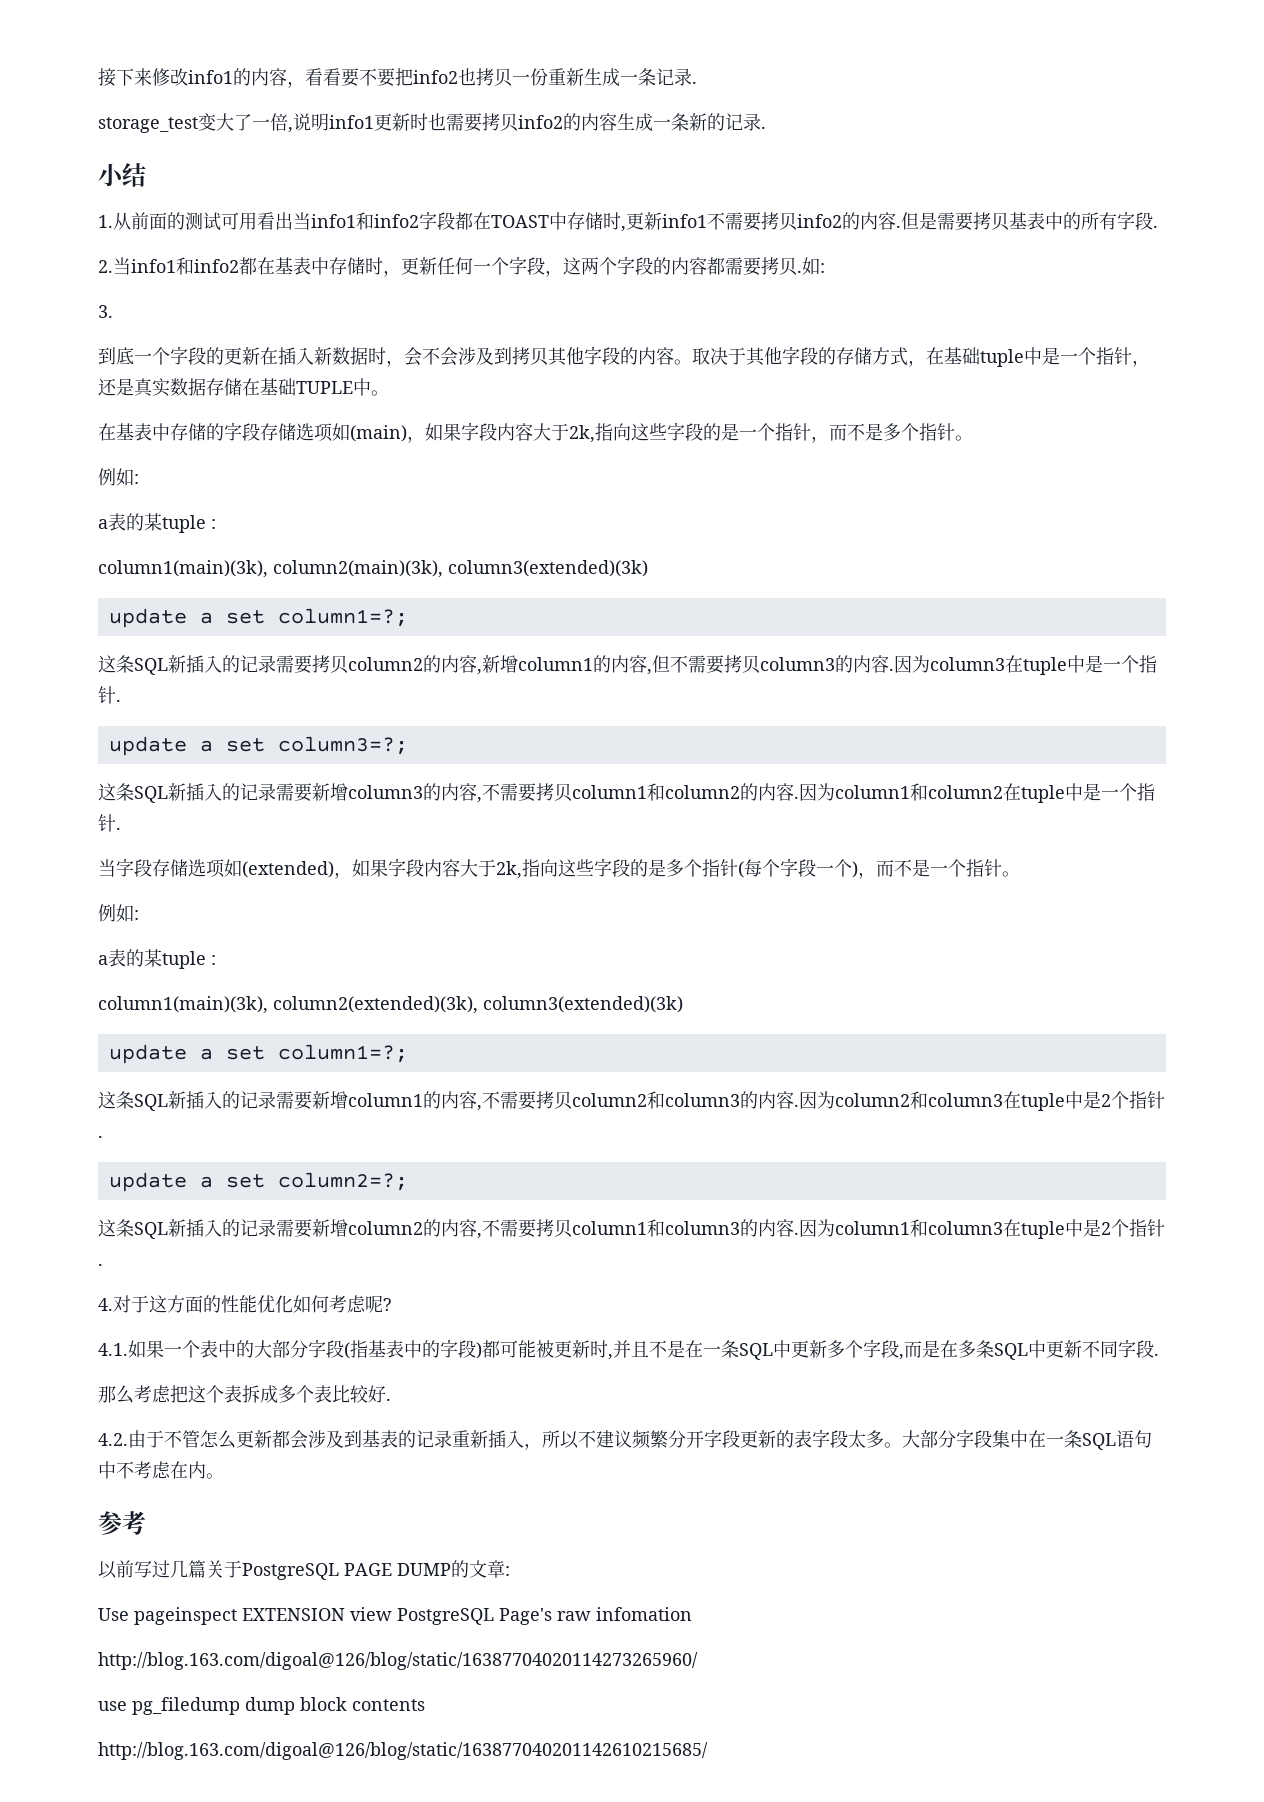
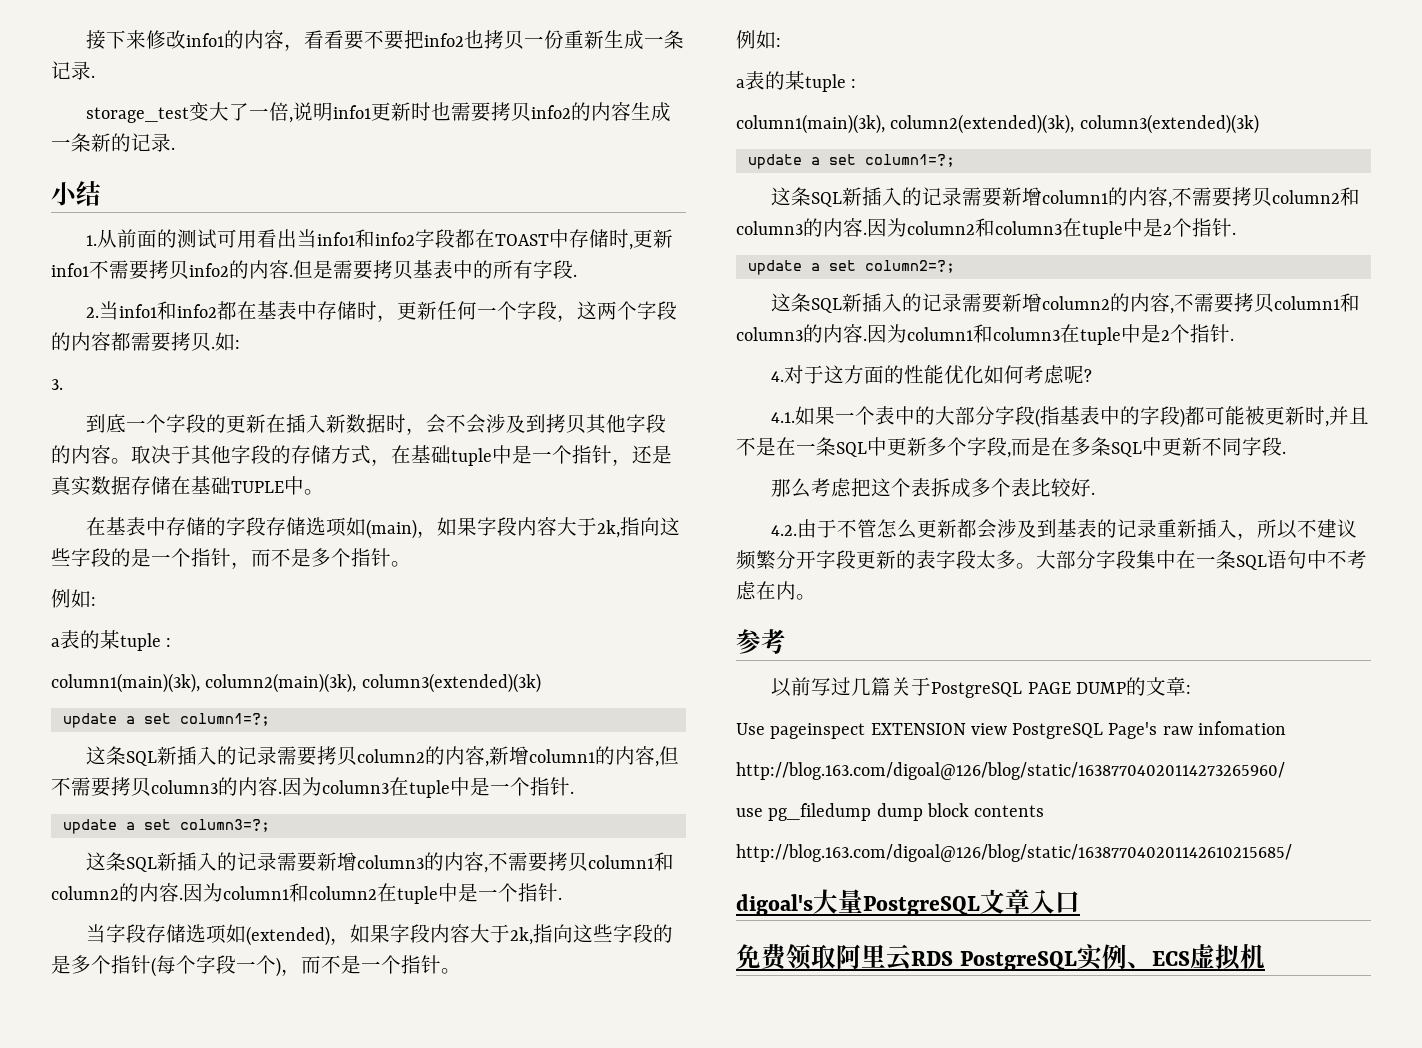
(708, 1751) none -> [736,889,1080,916] [736,944,1265,971] // digoal's大量PostgreSQL文章入口 // 免费领取阿里云RDS PostgreSQL实例、ECS虚拟机

